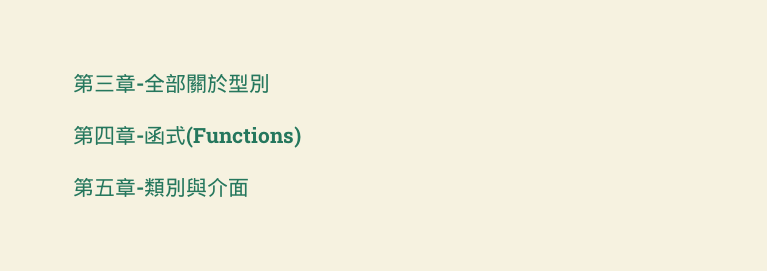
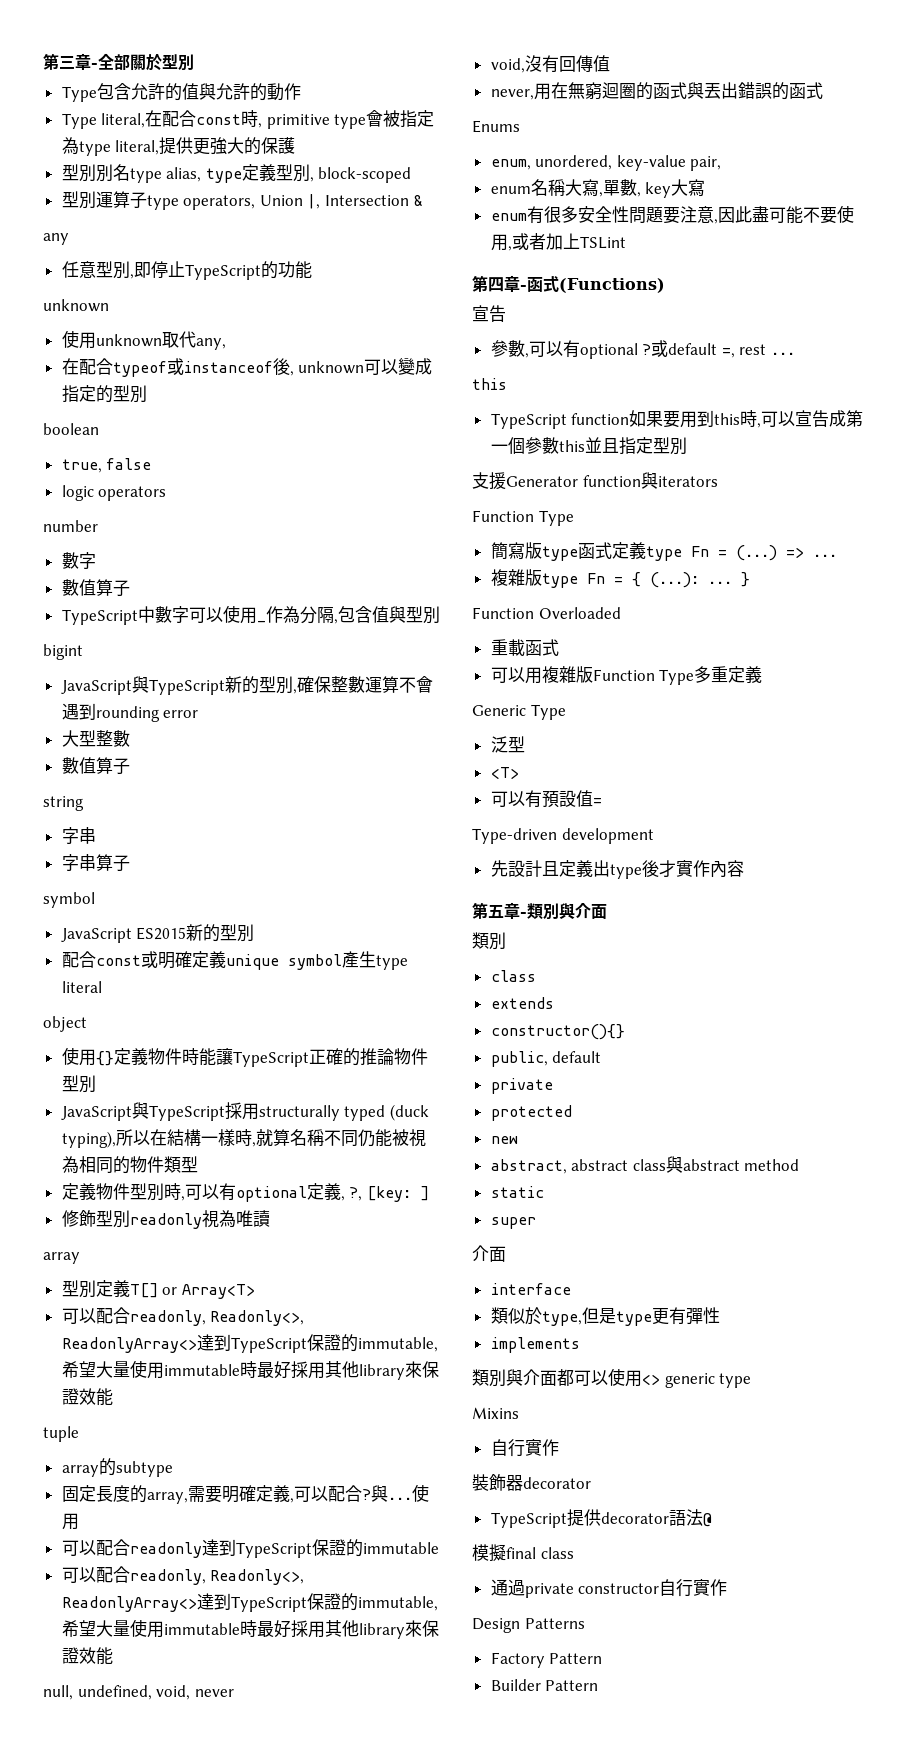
(270, 83) none -> [61,83,301,102] [61,110,435,129] [61,137,296,156] [61,164,412,183] [61,191,423,210] [43,233,69,245] [61,261,312,280] [43,299,109,312] [61,330,226,350] [61,357,433,377] [61,385,147,403] [43,423,99,435] [61,458,152,473] [61,485,167,501] [43,520,98,532] [61,552,96,569] [61,579,130,597] [61,605,440,625] [43,644,83,660] [60,676,433,695] [61,703,199,722] [61,730,130,747] [61,757,130,775] [43,796,84,811] [61,827,96,844] [61,854,130,872] [43,892,95,908] [60,924,255,943] [61,951,408,970] [61,981,102,993] [43,1016,87,1032] [61,1047,428,1067] [61,1075,96,1093] [60,1102,429,1121] [61,1129,426,1148] [61,1156,198,1174] [61,1183,429,1202] [61,1210,270,1229] [43,1252,80,1264] [61,1280,255,1299] [61,1307,305,1326] [61,1334,438,1353] [61,1360,439,1380] [61,1388,113,1406] [43,1426,79,1442] [61,1458,173,1477] [61,1484,429,1504] [61,1513,79,1530] [61,1539,439,1558] [61,1566,305,1585] [61,1593,438,1612] [61,1619,439,1639] [61,1647,113,1665] [43,1685,234,1700] [490,55,610,73] [490,82,823,100] [472,120,520,133] [490,155,722,171] [490,179,706,198] [490,205,854,224] [490,233,626,251] // Type包含允許的值與允許的動作 // Type literal,在配合const時, primitive type會被指定為type literal,提供更強大的保護 // 型別別名type alias, type定義型別, block-scoped // 型別運算子type operators, Union |, Intersection & // any // 任意型別,即停止TypeScript的功能 // unknown // 使用unknown取代any, // 在配合typeof或instanceof後, unknown可以變成指定的型別 // boolean // true, false // logic operators // number // 數字 // 數值算子 // TypeScript中數字可以使用_作為分隔,包含值與型別 // bigint // JavaScript與TypeScript新的型別,確保整數運算不會遇到rounding error // 大型整數 // 數值算子 // string // 字串 // 字串算子 // symbol // JavaScript ES2015新的型別 // 配合const或明確定義unique symbol產生type literal // object // 使用{}定義物件時能讓TypeScript正確的推論物件型別 // JavaScript與TypeScript採用structurally typed (duck typing),所以在結構一樣時,就算名稱不同仍能被視為相同的物件類型 // 定義物件型別時,可以有optional定義, ?, [key: ] // 修飾型別readonly視為唯讀 // array // 型別定義T[] or Array<T> // 可以配合readonly, Readonly<>, ReadonlyArray<>達到TypeScript保證的immutable,希望大量使用immutable時最好採用其他library來保證效能 // tuple // array的subtype // 固定長度的array,需要明確定義,可以配合?與...使用 // 可以配合readonly達到TypeScript保證的immutable // 可以配合readonly, Readonly<>, ReadonlyArray<>達到TypeScript保證的immutable,希望大量使用immutable時最好採用其他library來保證效能 // null, undefined, void, never // void,沒有回傳值 // never,用在無窮迴圈的函式與丟出錯誤的函式 // Enums // enum, unordered, key-value pair, // enum名稱大寫,單數, key大寫 // enum有很多安全性問題要注意,因此盡可能不要使用,或者加上TSLint
(301, 137) none -> [472,305,506,322] [490,340,796,359] [472,378,507,390] [490,410,864,429] [490,437,687,455] [472,472,718,490] [472,510,574,526] [490,542,837,561] [490,569,750,588] [472,607,621,619] [490,639,559,656] [490,666,763,685] [472,704,566,720] [490,736,525,753] [490,767,519,779] [490,790,602,808] [472,828,654,844] [490,860,744,879] // 宣告 // 參數,可以有optional ?或default =, rest ... // this // TypeScript function如果要用到this時,可以宣告成第一個參數this並且指定型別 // 支援Generator function與iterators // Function Type // 簡寫版type函式定義type Fn = (...) => ... // 複雜版type Fn = { (...): ... } // Function Overloaded // 重載函式 // 可以用複雜版Function Type多重定義 // Generic Type // 泛型 // <T> // 可以有預設值= // Type-driven development // 先設計且定義出type後才實作內容
(249, 187) none -> [472,932,506,950] [490,970,536,982] [490,997,554,1009] [490,1024,625,1040] [490,1051,602,1067] [490,1078,553,1094] [490,1105,572,1121] [490,1136,518,1144] [490,1156,800,1174] [490,1186,544,1198] [490,1217,536,1229] [472,1245,506,1262] [490,1283,571,1295] [490,1307,720,1326] [490,1337,580,1353] [472,1368,752,1388] [472,1407,519,1419] [490,1439,559,1457] [472,1474,591,1491] [490,1509,712,1528] [472,1544,574,1562] [490,1579,728,1598] [472,1618,585,1633] [490,1652,603,1668] [490,1679,599,1691] // 類別 // class // extends // constructor(){} // public, default // private // protected // new // abstract, abstract class與abstract method // static // super // 介面 // interface // 類似於type,但是type更有彈性 // implements // 類別與介面都可以使用<> generic type // Mixins // 自行實作 // 裝飾器decorator // TypeScript提供decorator語法@ // 模擬final class // 通過private constructor自行實作 // Design Patterns // Factory Pattern // Builder Pattern

